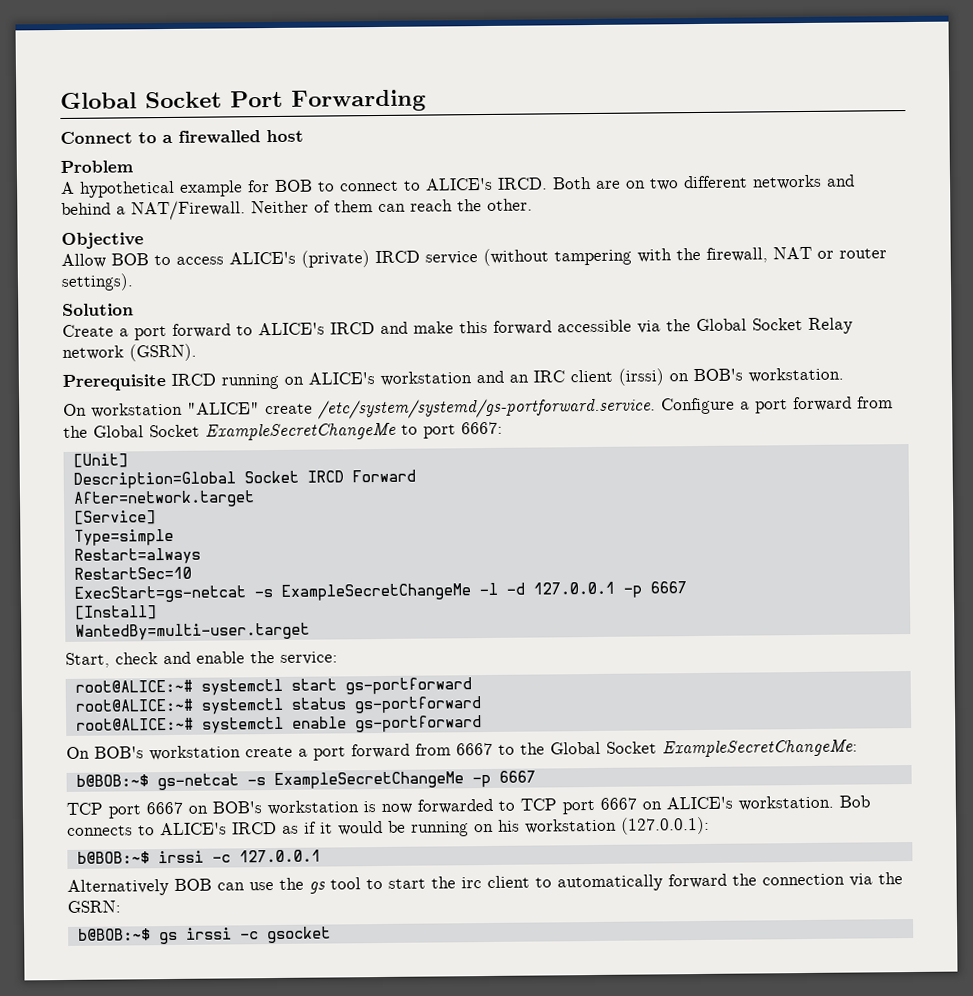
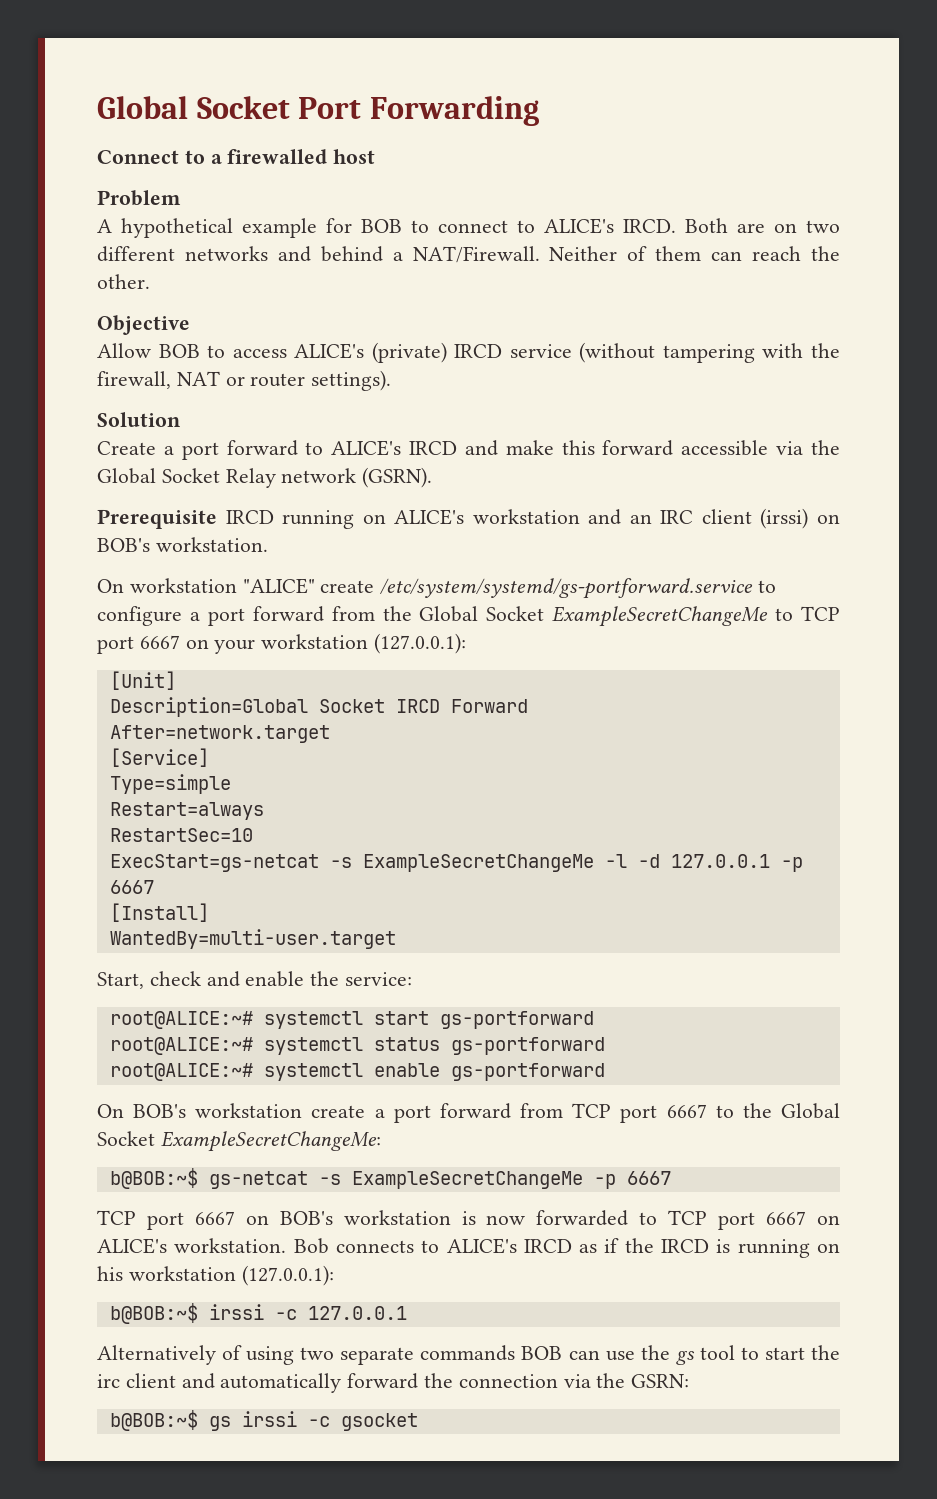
[318,397,735,420] /etc/system/systemd/gs-portforward.service. Configure -> [380,578,777,599] [97,606,182,626] /etc/system/systemd/gs-portforward.service to configure
[423,421,503,439] port 6667: -> [800,606,840,621] [97,633,467,654] TCP port 6667 on your workstation (127.0.0.1):
(451, 749) none -> [572,1103,658,1123] TCP port
[320,820,406,836] it would be -> [624,1238,731,1253] the IRCD is
(169, 887) none -> [222,1345,516,1365] of using two separate commands
[535,877,552,888] to -> [181,1373,215,1389] and

